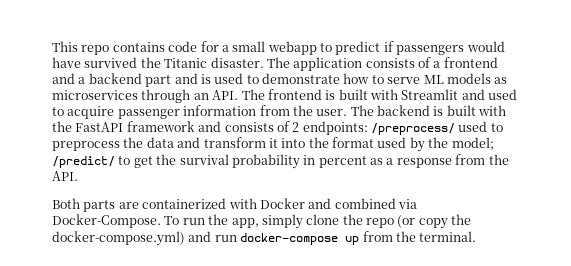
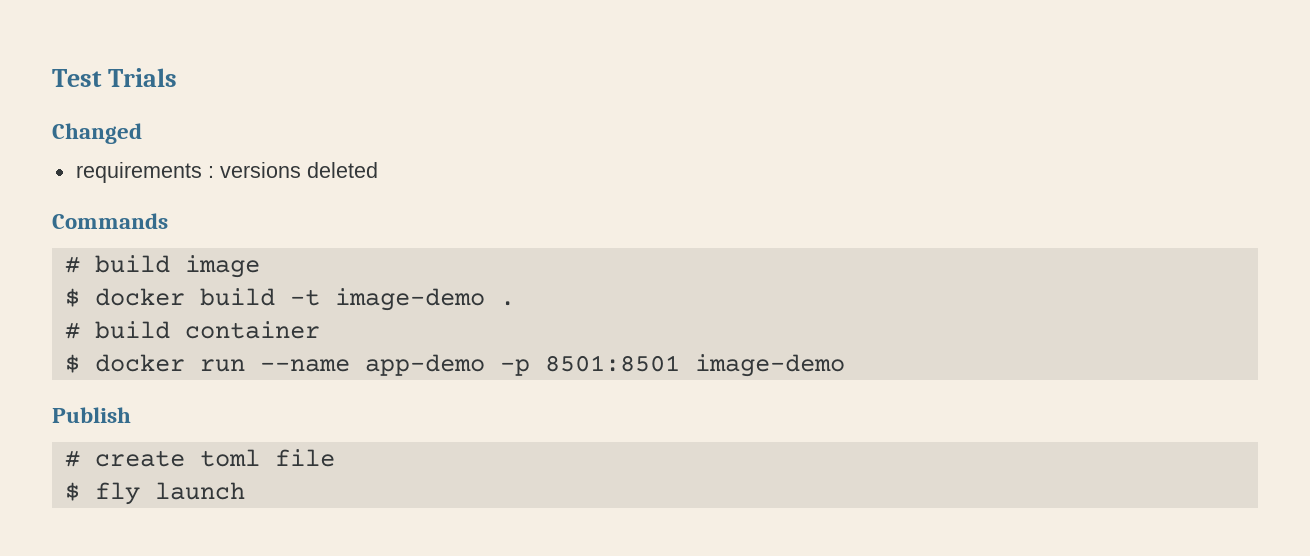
[52,41,505,55] [52,57,498,71] [52,73,508,87] [52,89,518,103] [52,105,507,119] [52,121,503,135] [52,137,494,152] [52,154,509,169] [52,171,78,181] [52,198,417,212] [52,214,472,229] [52,231,477,246] This repo contains code for a small webapp to predict if passengers would have survived the Titanic disaster. The application consists of a frontend and a backend part and is used to demonstrate how to serve ML models as microservices through an API. The frontend is built with Streamlit and used to acquire passenger information from the user. The backend is built with the FastAPI framework and consists of 2 endpoints: /preprocess/ used to preprocess the data and transform it into the format used by the model; /predict/ to get the survival probability in percent as a response from the API. // Both parts are containerized with Docker and combined via Docker-Compose. To run the app, simply clone the repo (or copy the docker-compose.yml) and run docker-compose up from the terminal. -> [52,68,177,87] [52,123,142,144] [75,162,378,183] [52,213,168,229] [64,255,260,278] [64,288,515,311] [64,321,320,339] [64,354,845,377] [52,407,131,423] [64,449,335,467] [64,482,245,505] Test Trials // Changed // requirements : versions deleted // Commands // # build image // $ docker build -t image-demo . // # build container // $ docker run --name app-demo -p 8501:8501 image-demo // Publish // # create toml file // $ fly launch

